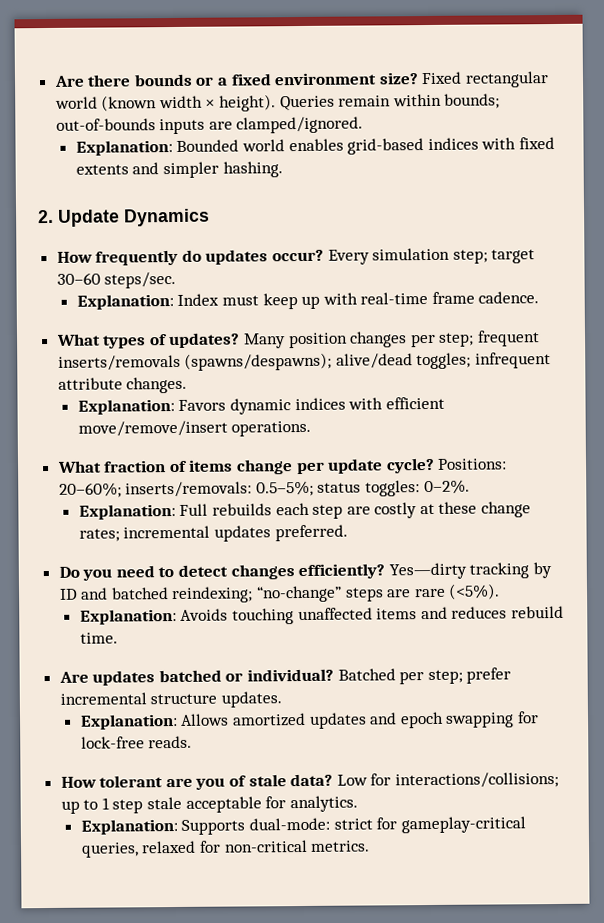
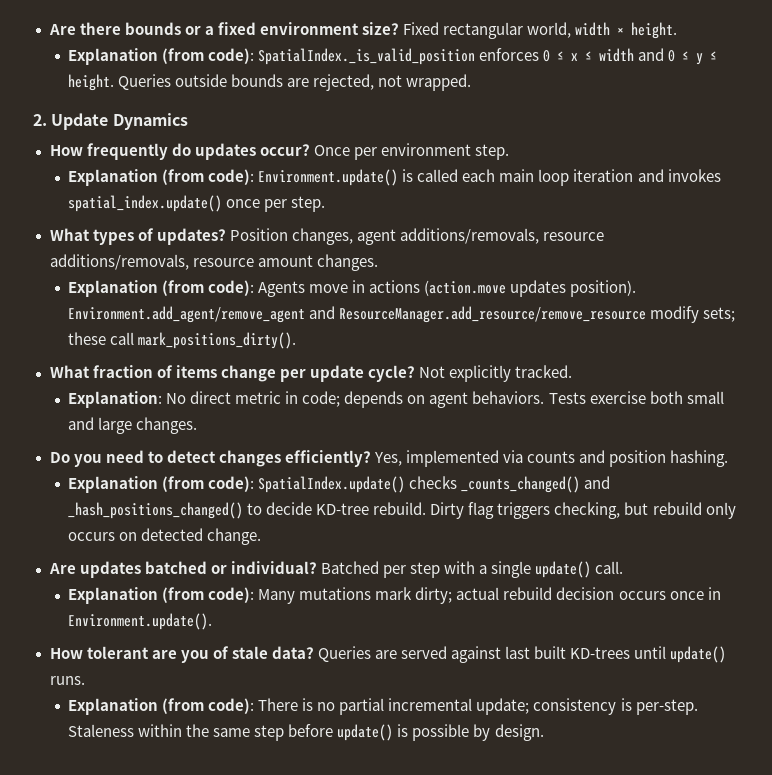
[54,93,501,112] [55,116,364,135] [75,137,555,156] [75,161,283,179] world (known width × height). Queries remain within bounds; out-of-bounds inputs are clamped/ignored. // Explanation: Bounded world enables grid-based indices with fixed extents and simpler hashing. -> [527,22,678,39] [68,48,718,65] [68,74,472,91] world, width × height. // Explanation (from code): SpatialIndex._is_valid_position enforces 0 ≤ x ≤ width and 0 ≤ y ≤ height. Queries outside bounds are rejected, not wrapped.
[327,247,536,265] [56,271,177,289] [76,291,540,310] [55,330,541,349] [57,352,552,371] [57,376,188,394] [77,396,445,415] [77,420,312,437] Every simulation step; target 30–60 steps/sec. // Explanation: Index must keep up with real-time frame cadence. // What types of updates? Many position changes per step; frequent inserts/removals (spawns/despawns); alive/dead toggles; infrequent attribute changes. // Explanation: Favors dynamic indices with efficient move/remove/insert operations. -> [313,143,509,160] [68,169,721,186] [68,195,326,212] [49,228,604,245] [49,254,378,271] [68,280,637,297] [68,306,736,323] [68,332,297,349] Once per environment step. // Explanation (from code): Environment.update() is called each main loop iteration and invokes spatial_index.update() once per step. // What types of updates? Position changes, agent additions/removals, resource additions/removals, resource amount changes. // Explanation (from code): Agents move in actions (action.move updates position). Environment.add_agent/remove_agent and ResourceManager.add_resource/remove_resource modify sets; these call mark_positions_dirty().
[437,458,508,470] [58,479,470,498] [78,501,532,520] [78,524,348,542] Positions: 20–60%; inserts/removals: 0.5–5%; status toggles: 0–2%. // Explanation: Full rebuilds each step are costly at these change rates; incremental updates preferred. -> [418,365,572,382] [68,391,724,408] [68,417,198,434] Not explicitly tracked. // Explanation: No direct metric in code; depends on agent behaviors. Tests exercise both small and large changes.
[388,562,553,580] [58,583,501,604] [79,605,564,625] [79,632,118,644] Yes—dirty tracking by ID and batched reindexing; “no-change” steps are rare (<5%). // Explanation: Avoids touching unaffected items and reduces rebuild time. -> [373,450,729,467] [68,476,611,493] [68,502,736,519] [68,528,262,545] Yes, implemented via counts and position hashing. // Explanation (from code): SpatialIndex.update() checks _counts_changed() and _hash_positions_changed() to decide KD-tree rebuild. Dirty flag triggers checking, but rebuild only occurs on detected change.
[427,667,512,685] [59,691,282,708] [79,711,539,730] [80,735,193,749] step; prefer incremental structure updates. // Explanation: Allows amortized updates and epoch swapping for lock-free reads. -> [409,561,624,578] [68,587,721,604] [68,613,213,630] step with a single update() call. // Explanation (from code): Many mutations mark dirty; actual rebuild decision occurs once in Environment.update().
[336,771,560,789] [60,795,358,814] [80,816,526,835] [80,839,371,858] Low for interactions/collisions; up to 1 step stale acceptable for analytics. // Explanation: Supports dual-mode: strict for gameplay-critical queries, relaxed for non-critical metrics. -> [317,646,727,663] [49,676,85,685] [68,698,698,715] [68,724,544,741] Queries are served against last built KD-trees until update() runs. // Explanation (from code): There is no partial incremental update; consistency is per-step. Staleness within the same step before update() is possible by design.

